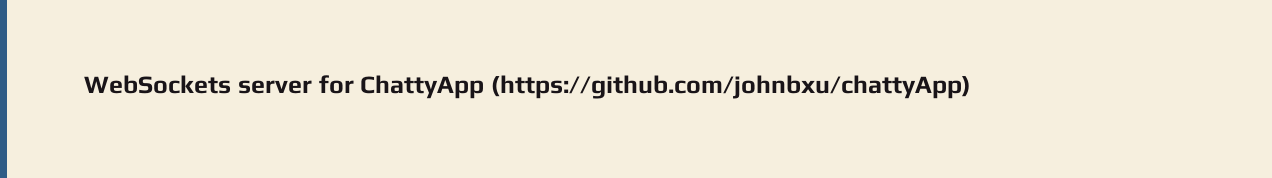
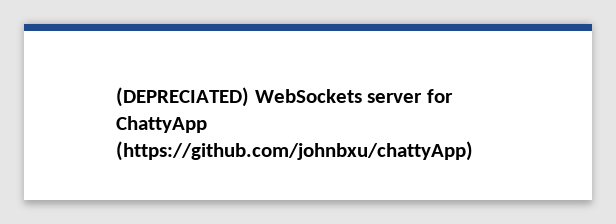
(84, 84) none -> [116,87,249,107] (DEPRECIATED)

